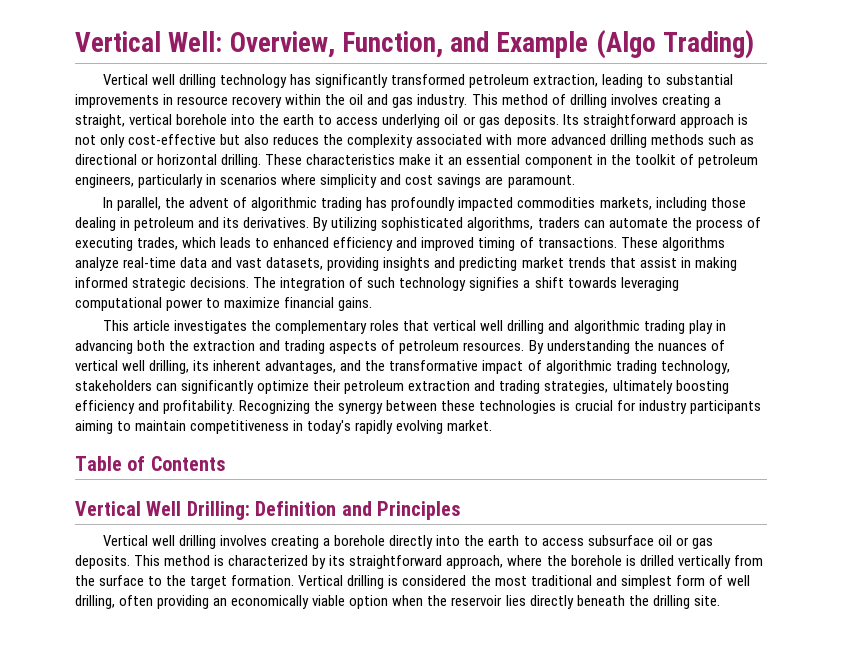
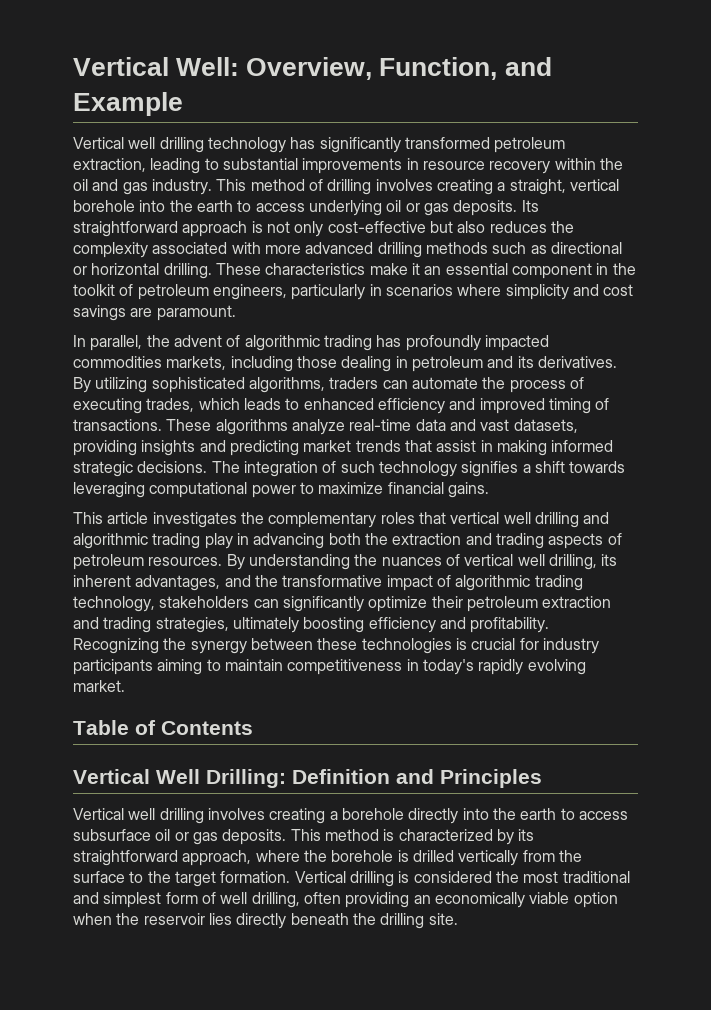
[595,30,755,59] (Algo Trading) -> (183, 104) none

